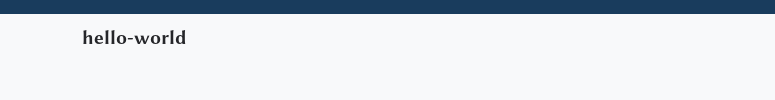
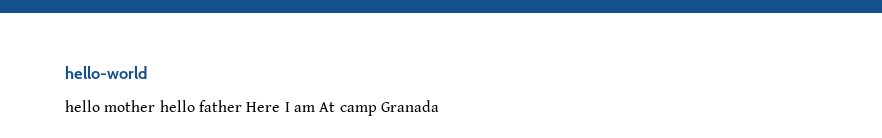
(187, 37) none -> [65,100,439,116] // hello mother hello father Here I am At camp Granada

